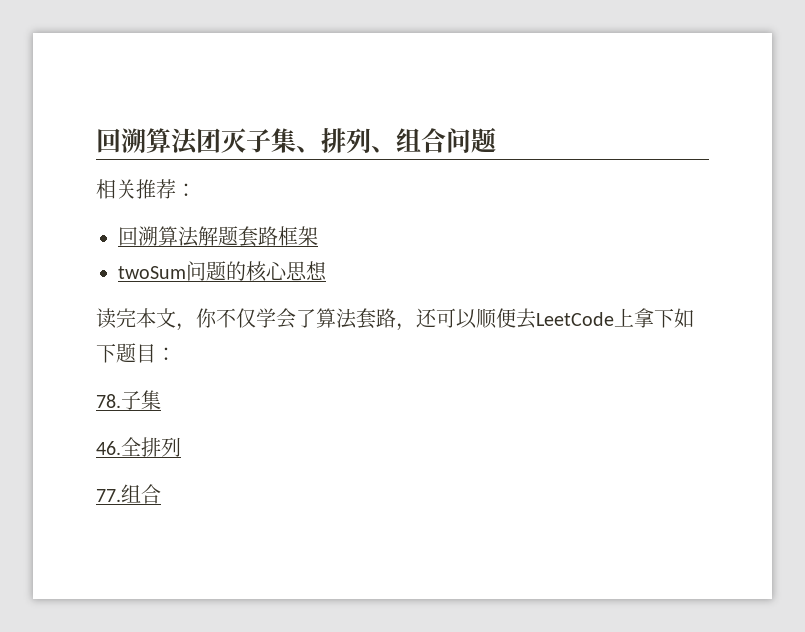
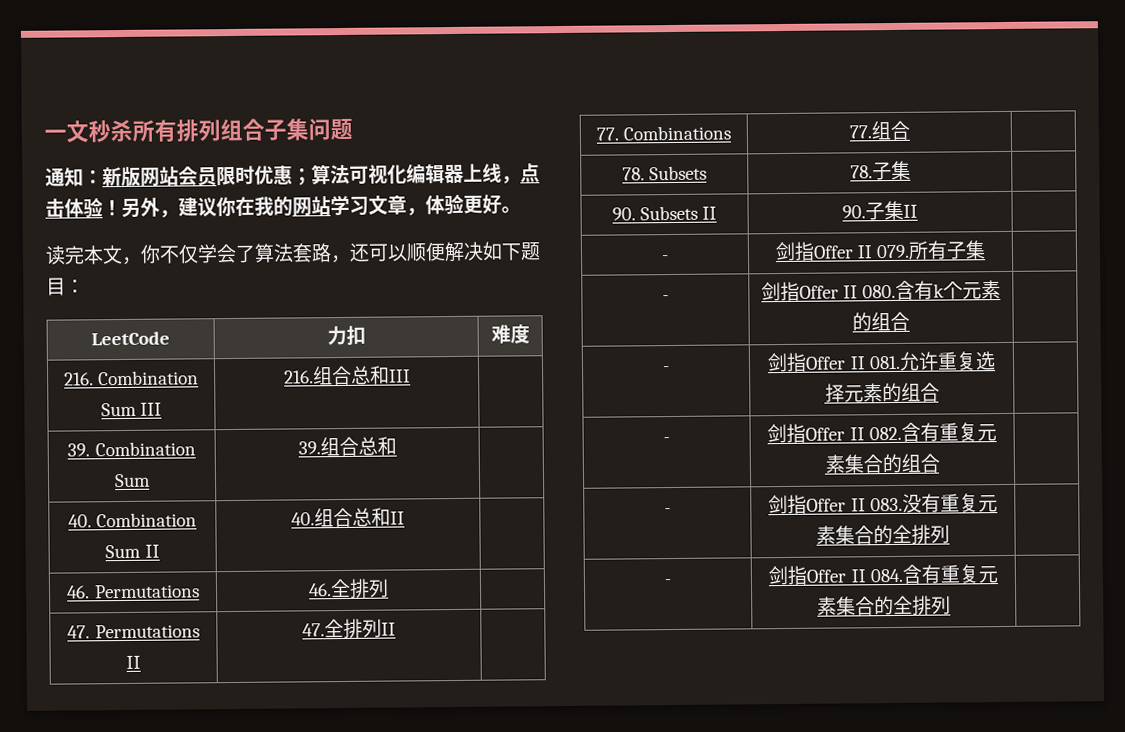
[96,128,446,155] 回溯算法团灭子集、排列、组合 -> [44,118,309,143] 一文秒杀所有排列组合子集
[96,179,196,199] [118,226,318,247] [118,261,327,282] 相关推荐： // 回溯算法解题套路框架 // twoSum问题的核心思想 -> [45,163,540,187] [45,193,521,218] 通知：新版网站会员限时优惠；算法可视化编辑器上线，点击体验！另外，建议你在我的网站学习文章，体验更好。
[516,308,674,329] 去LeetCode上拿下 -> [444,241,484,263] 解决
[96,390,161,410] [96,437,181,457] [96,484,161,504] // 78.子集 // 46.全排列 // 77.组合 -> [91,331,170,346] [326,325,366,346] [490,324,530,344] [63,370,200,386] [100,402,163,417] [283,365,411,386] [67,441,196,457] [114,473,151,488] [297,436,397,457] [67,512,198,528] [105,544,160,559] [291,507,405,528] [66,584,200,599] [308,578,389,599] [67,624,200,639] [126,655,141,669] [302,618,396,639] [595,125,732,141] [848,120,910,141] [621,165,708,181] [849,160,911,181] [611,205,718,221] [842,200,918,221] [661,255,669,261] [774,240,987,262] [662,295,669,301] [760,280,1002,302] [852,311,910,332] [663,366,670,372] [767,351,996,373] [824,382,940,403] [663,437,670,443] [767,422,997,444] [824,453,940,474] [664,508,671,514] [768,493,998,515] [816,524,950,545] [664,579,671,585] [768,564,998,586] [817,595,951,616] // LeetCode | 力扣 | 难度 // 216. Combination Sum III | 216.组合总和III | // 39. Combination Sum | 39.组合总和 | // 40. Combination Sum II | 40.组合总和II | // 46. Permutations | 46.全排列 | // 47. Permutations II | 47.全排列II | // 77. Combinations | 77.组合 | // 78. Subsets | 78.子集 | // 90. Subsets II | 90.子集II | // - | 剑指Offer II 079.所有子集 | // - | 剑指Offer II 080.含有k个元素的组合 | // - | 剑指Offer II 081.允许重复选择元素的组合 | // - | 剑指Offer II 082.含有重复元素集合的组合 | // - | 剑指Offer II 083.没有重复元素集合的全排列 | // - | 剑指Offer II 084.含有重复元素集合的全排列 |

